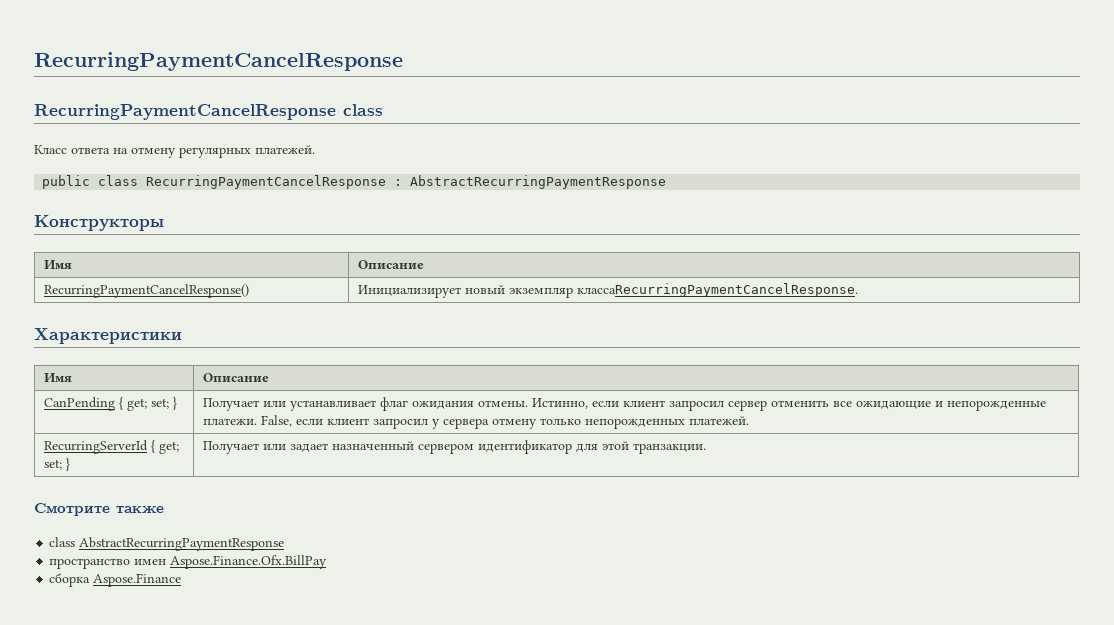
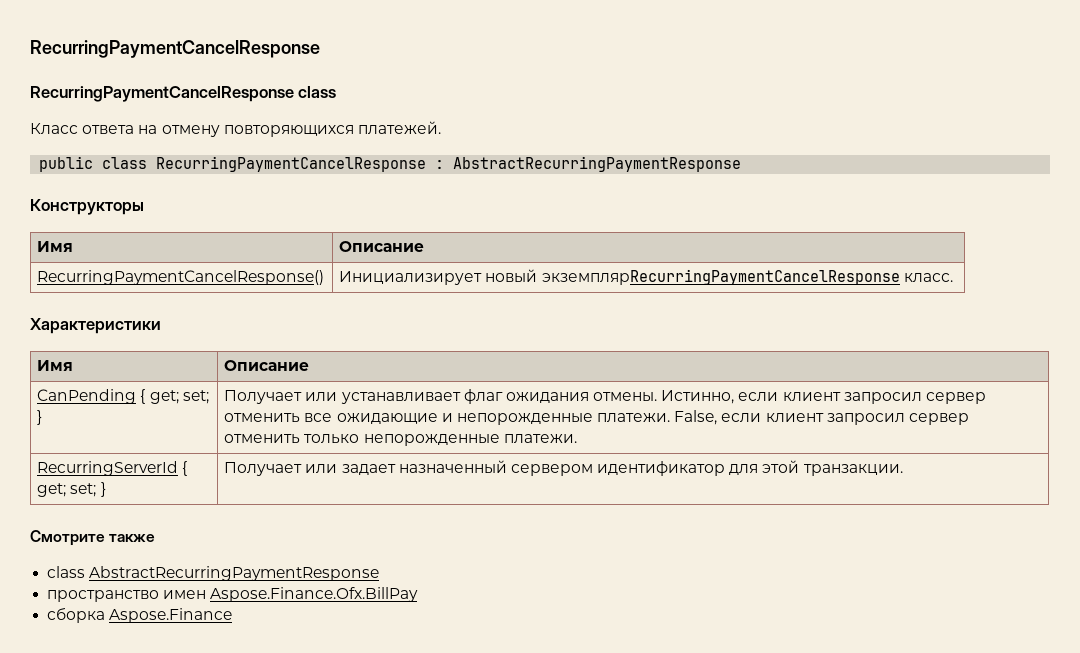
[179,147,251,158] регулярных -> [223,125,354,137] повторяющихся
[508,283,858,298] экземпляр классаRecurringPaymentCancelResponse. -> [541,269,953,285] экземплярRecurringPaymentCancelResponse класс.
[431,416,749,429] у сервера отмену только непорожденных платежей. -> [909,413,970,425] [224,434,577,446] сервер отменить только непорожденные платежи.

